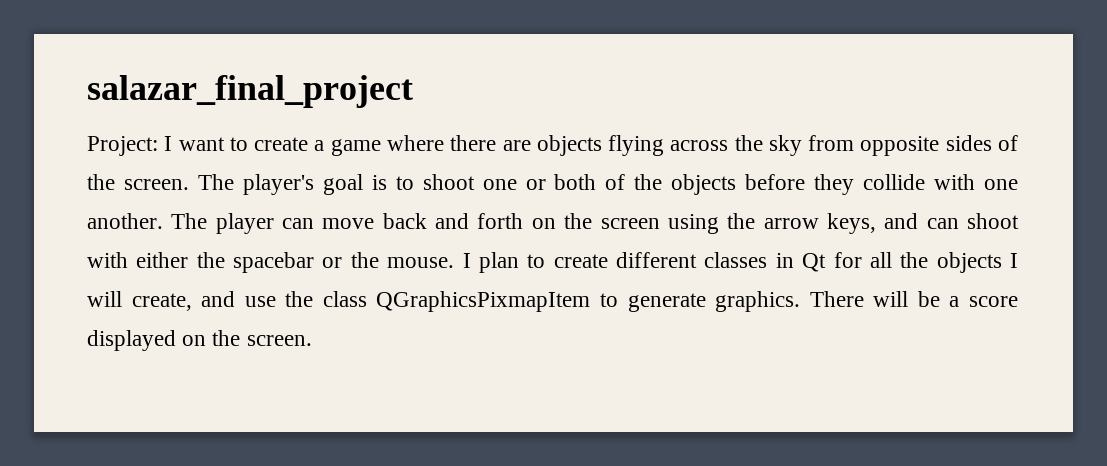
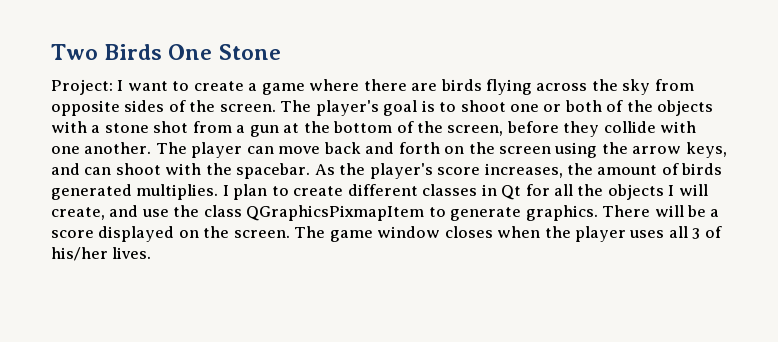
[87,75,413,108] salazar_final_project -> [51,44,281,60] Two Birds One Stone
[536,135,602,156] objects -> [440,79,482,91] birds
(737, 184) none -> [51,121,504,137] with a stone shot from a gun at the bottom of the screen,
[136,252,455,273] either the spacebar or the mouse. -> [205,163,723,179] [51,184,219,200] the spacebar. As the player's score increases, the amount of birds generated multiplies.
(312, 340) none -> [294,226,722,242] [51,247,152,261] The game window closes when the player uses all 3 of his/her lives.

